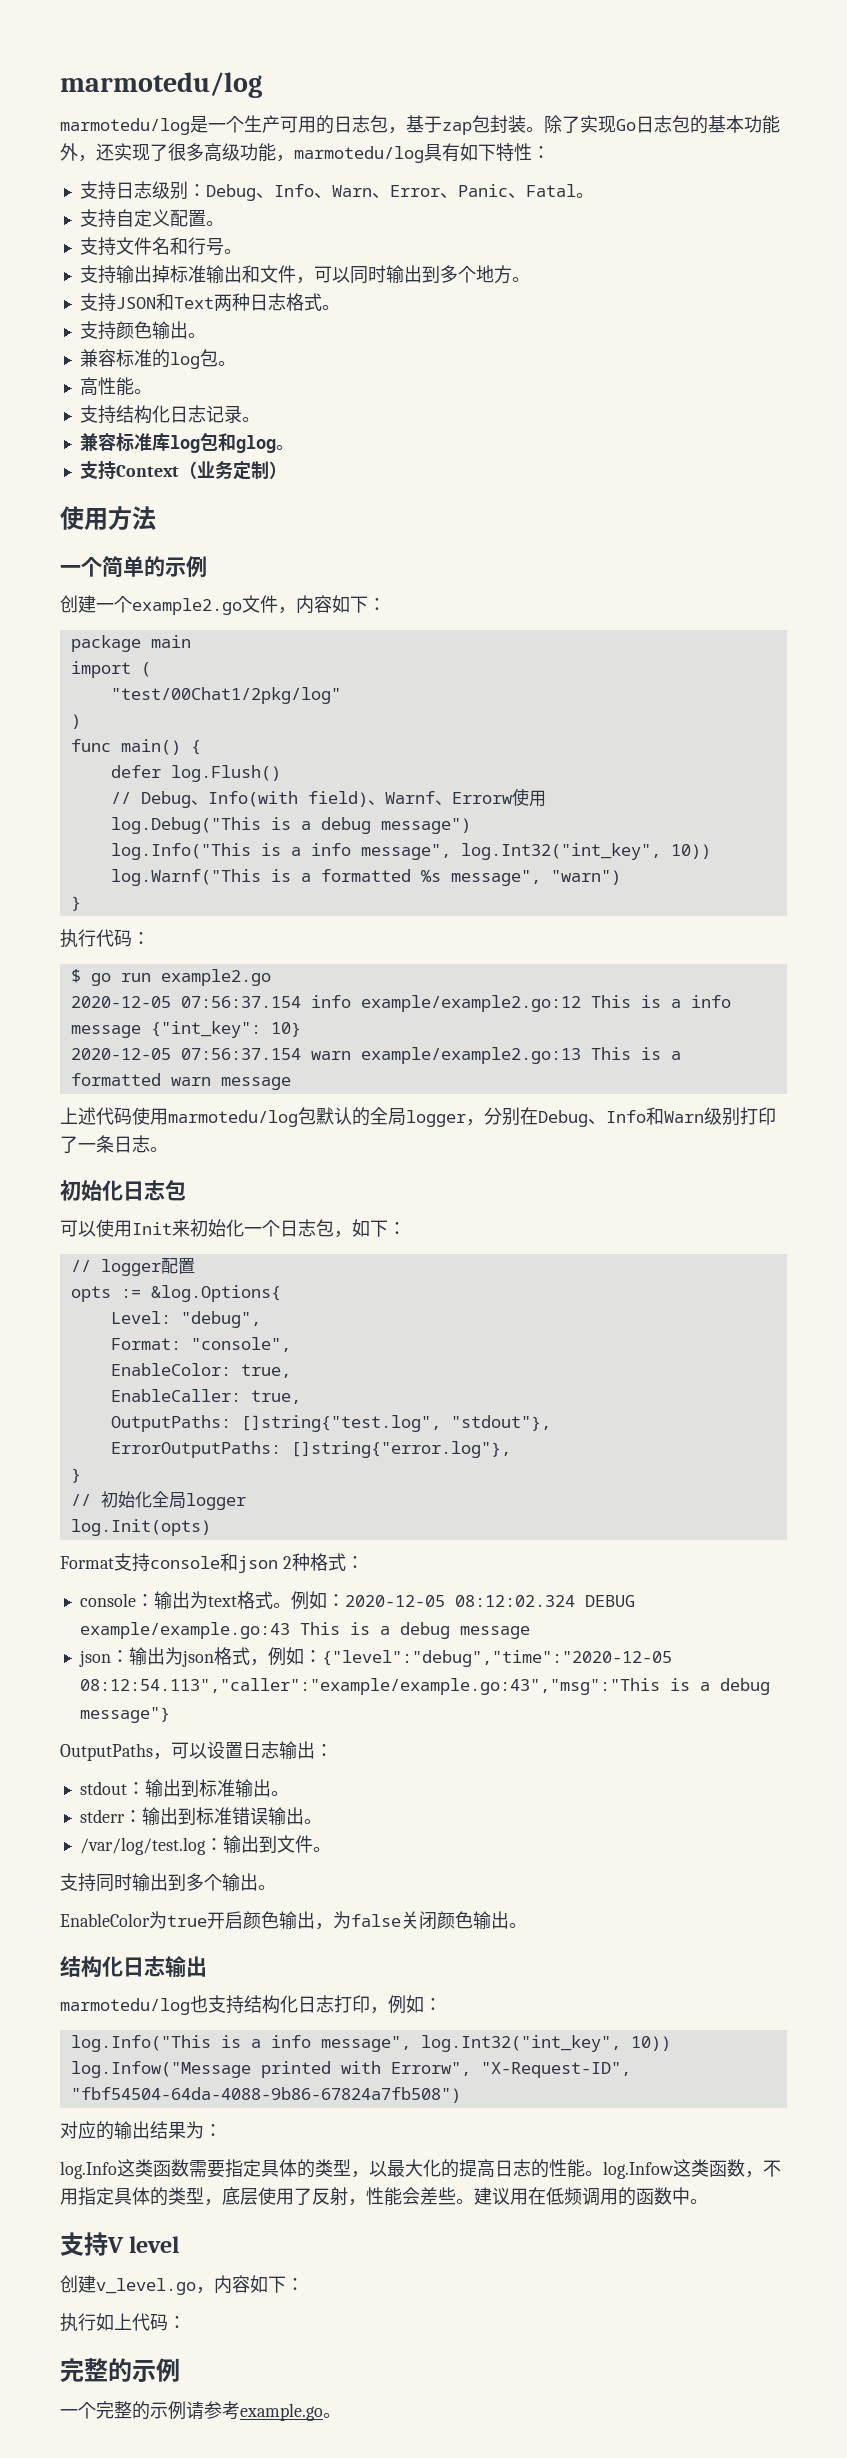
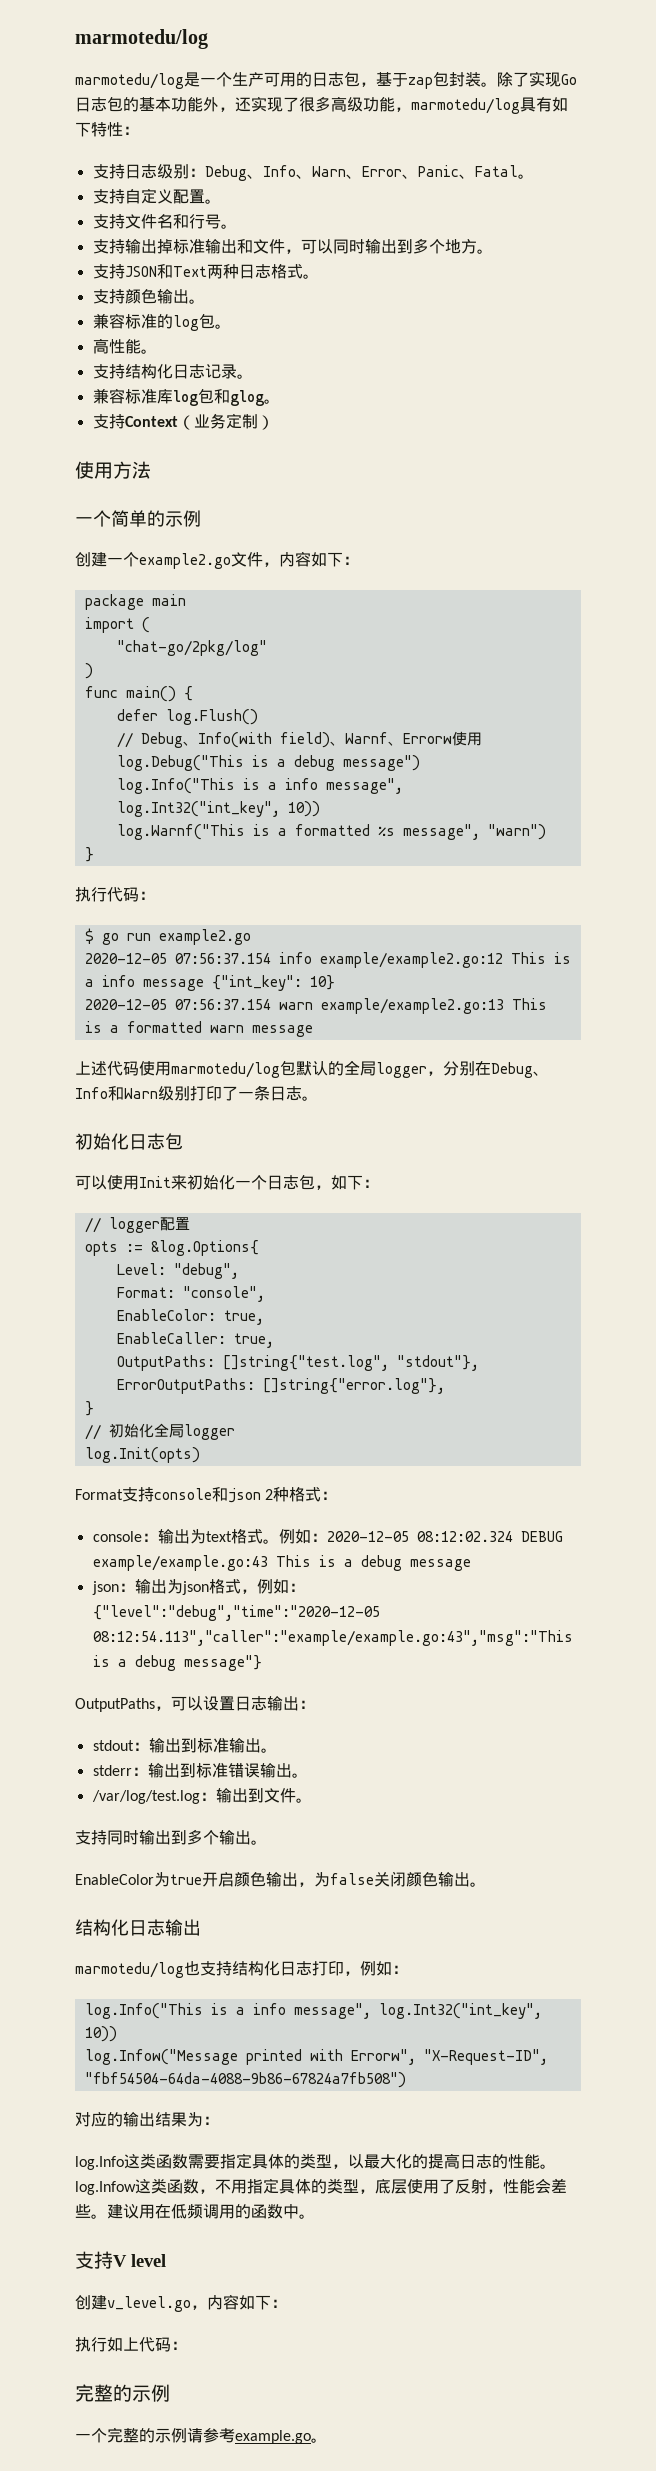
[110,687,341,704] "test/00Chat1/2pkg/log" -> [116,640,267,656] "chat-go/2pkg/log"

